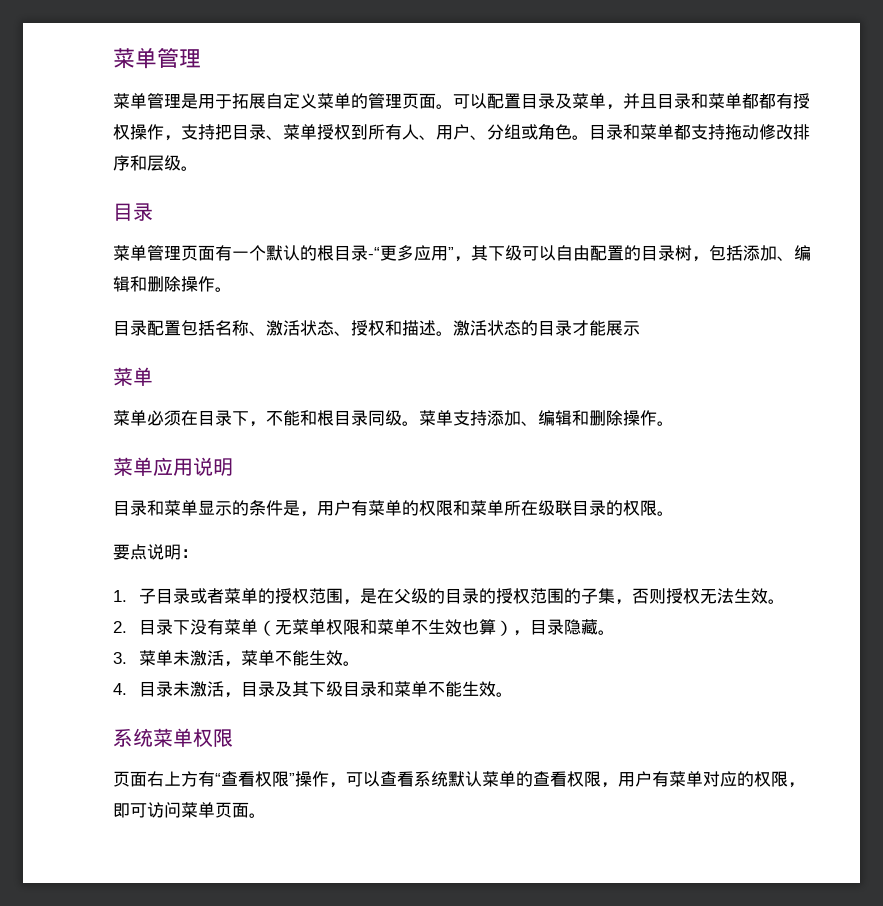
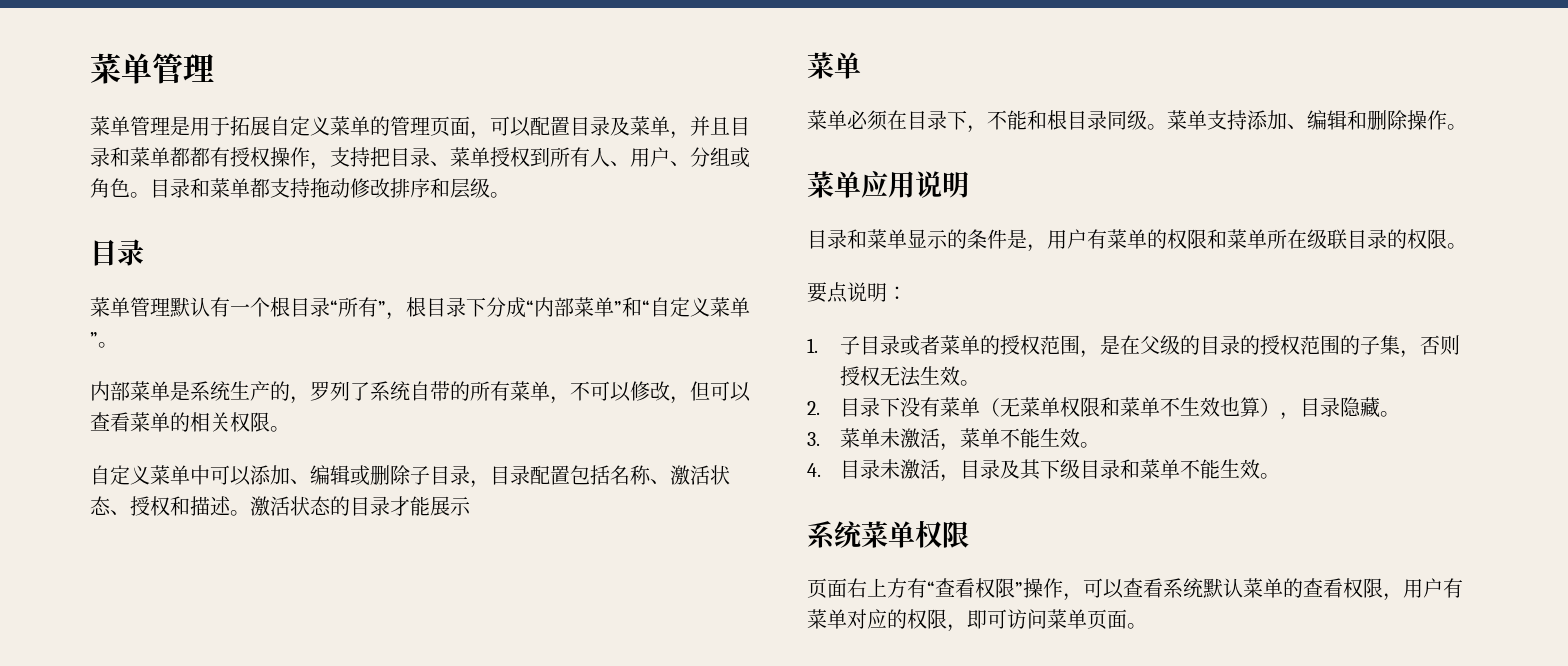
[436,104,453,109] 。 -> [470,131,490,139] ，
[181,245,811,262] [113,276,232,292] 页面有一个默认的根目录-“更多应用”，其下级可以自由配置的目录树，包括添加、编辑和删除操作。 // -> [170,297,750,320] [90,332,118,348] [90,381,751,404] [90,412,290,432] [90,465,490,488] 默认有一个根目录“所有”，根目录下分成“内部菜单”和“自定义菜单”。 // 内部菜单是系统生产的，罗列了系统自带的所有菜单，不可以修改，但可以查看菜单的相关权限。 // 自定义菜单中可以添加、编辑或删除子目录，

